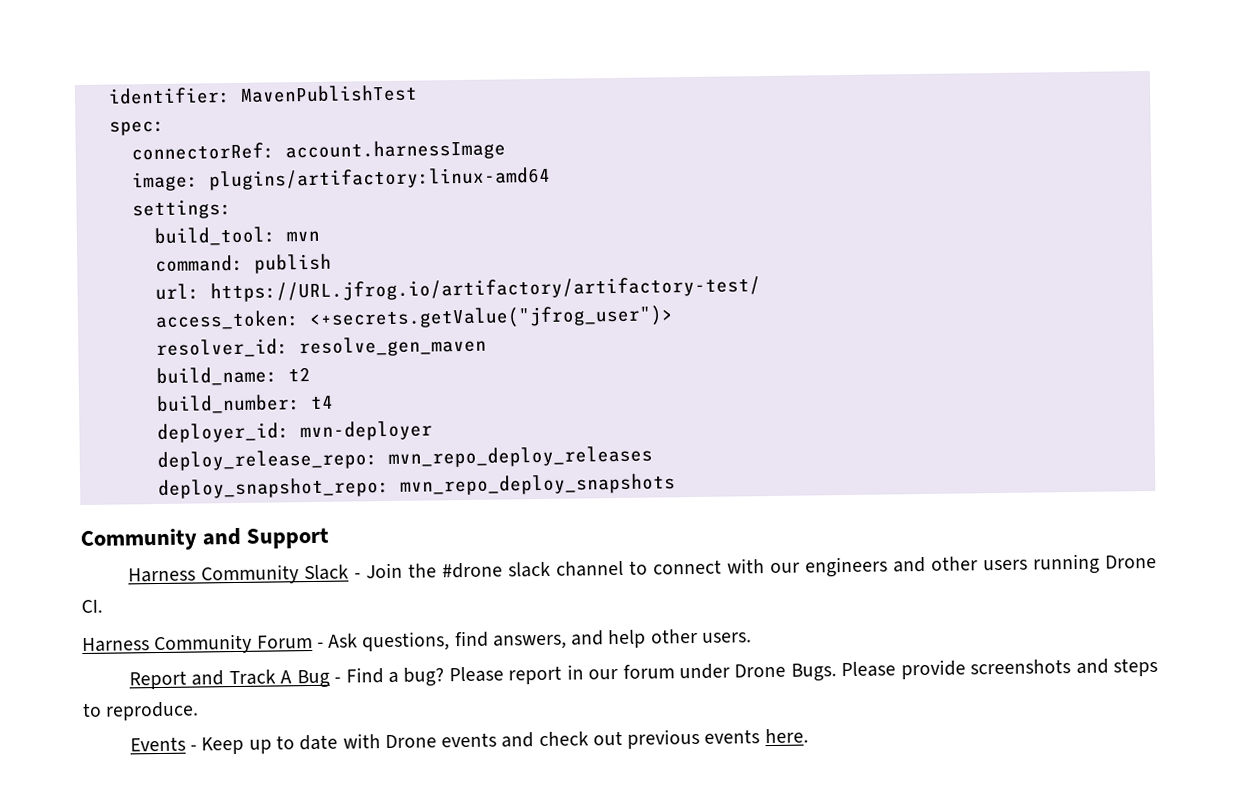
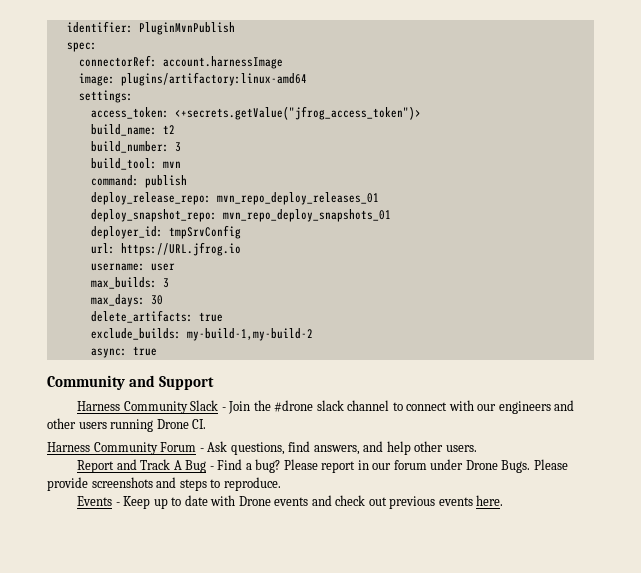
[239,84,418,103] MavenPublishTest -> [138,22,235,35] PluginMvnPublish
[153,226,320,247] [154,253,332,274] [154,276,761,303] [154,305,674,331] [155,335,487,359] [155,366,311,387] [155,394,334,415] [156,420,433,444] [156,445,653,472] [157,473,676,500] build_tool: mvn // command: publish // url: https://URL.jfrog.io/artifactory/artifactory-test/ // access_token: <+secrets.getValue("jfrog_user")> // resolver_id: resolve_gen_maven // build_name: t2 // build_number: t4 // deployer_id: mvn-deployer // deploy_release_repo: mvn_repo_deploy_releases // deploy_snapshot_repo: mvn_repo_deploy_snapshots -> [90,106,421,120] [90,124,175,136] [90,141,181,153] [90,158,181,170] [90,175,187,188] [90,192,379,205] [90,209,391,222] [90,225,241,239] [90,242,241,256] [90,263,175,271] [90,277,169,289] [90,294,163,307] [90,310,223,323] [90,328,313,341] [90,346,157,358] access_token: <+secrets.getValue("jfrog_access_token")> // build_name: t2 // build_number: 3 // build_tool: mvn // command: publish // deploy_release_repo: mvn_repo_deploy_releases_01 // deploy_snapshot_repo: mvn_repo_deploy_snapshots_01 // deployer_id: tmpSrvConfig // url: https://URL.jfrog.io // username: user // max_builds: 3 // max_days: 30 // delete_artifacts: true // exclude_builds: my-build-1,my-build-2 // async: true

